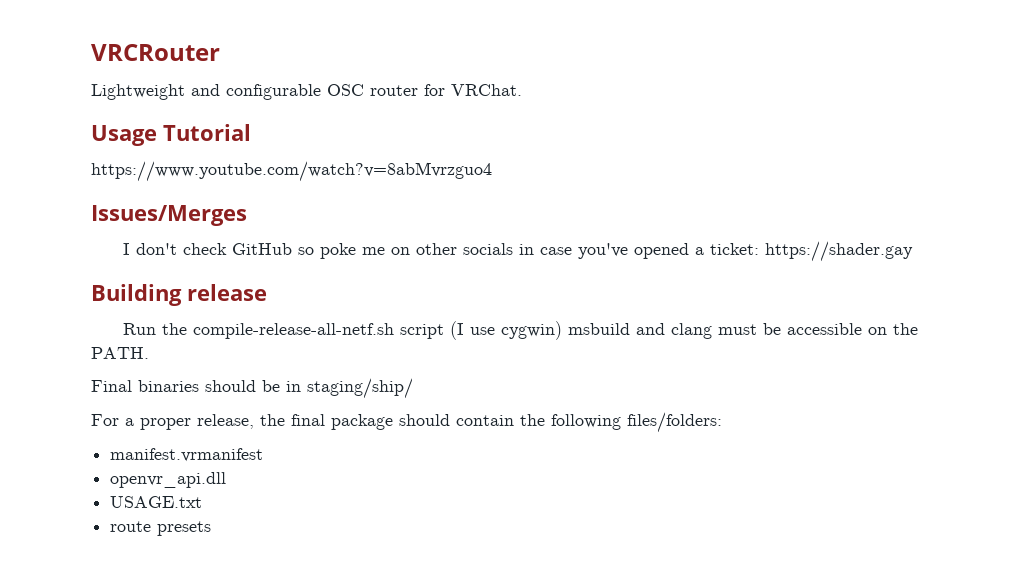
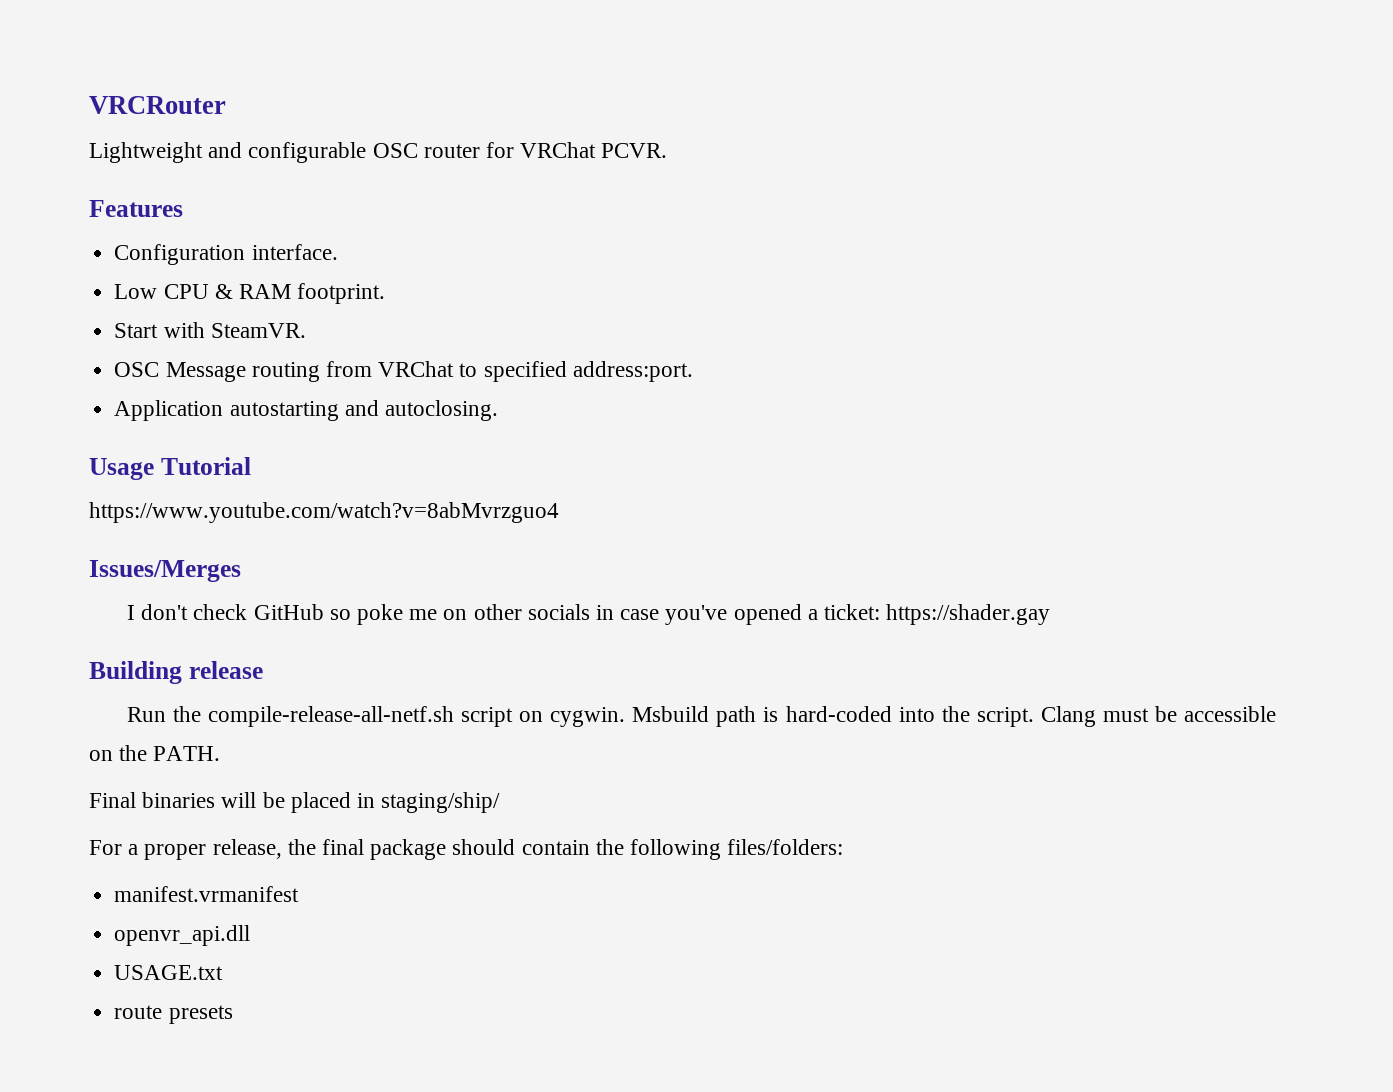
[451,84,522,96] VRChat. -> [520,142,668,158] [89,200,183,217] [114,244,338,265] [114,283,386,304] [114,322,306,338] [114,361,693,382] [114,400,498,421] VRChat PCVR. // Features // Configuration interface. // Low CPU & RAM footprint. // Start with SteamVR. // OSC Message routing from VRChat to specified address:port. // Application autostarting and autoclosing.
[449,321,712,340] (I use cygwin) msbuild and clang -> [519,706,1096,727] on cygwin. Msbuild path is hard-coded into the script. Clang
[205,380,280,392] should be -> [221,792,351,813] will be placed

